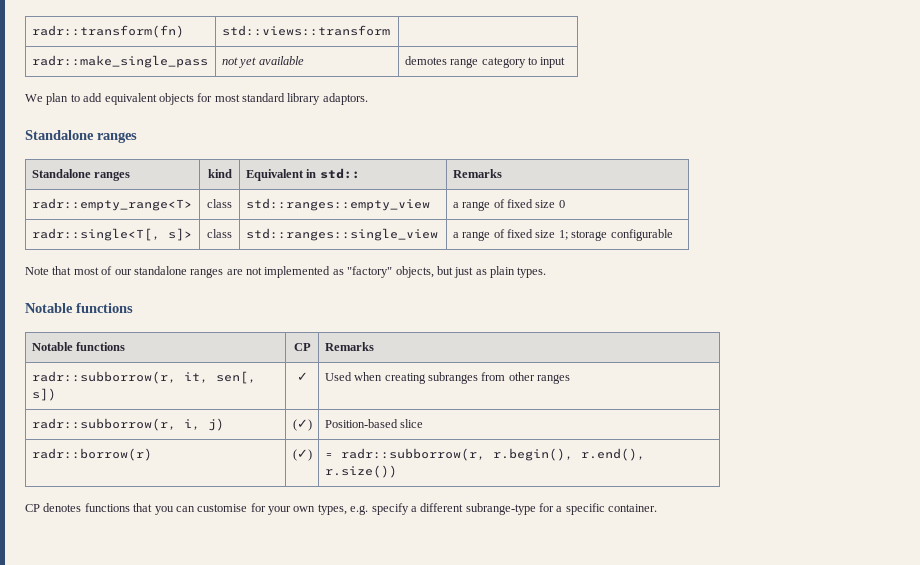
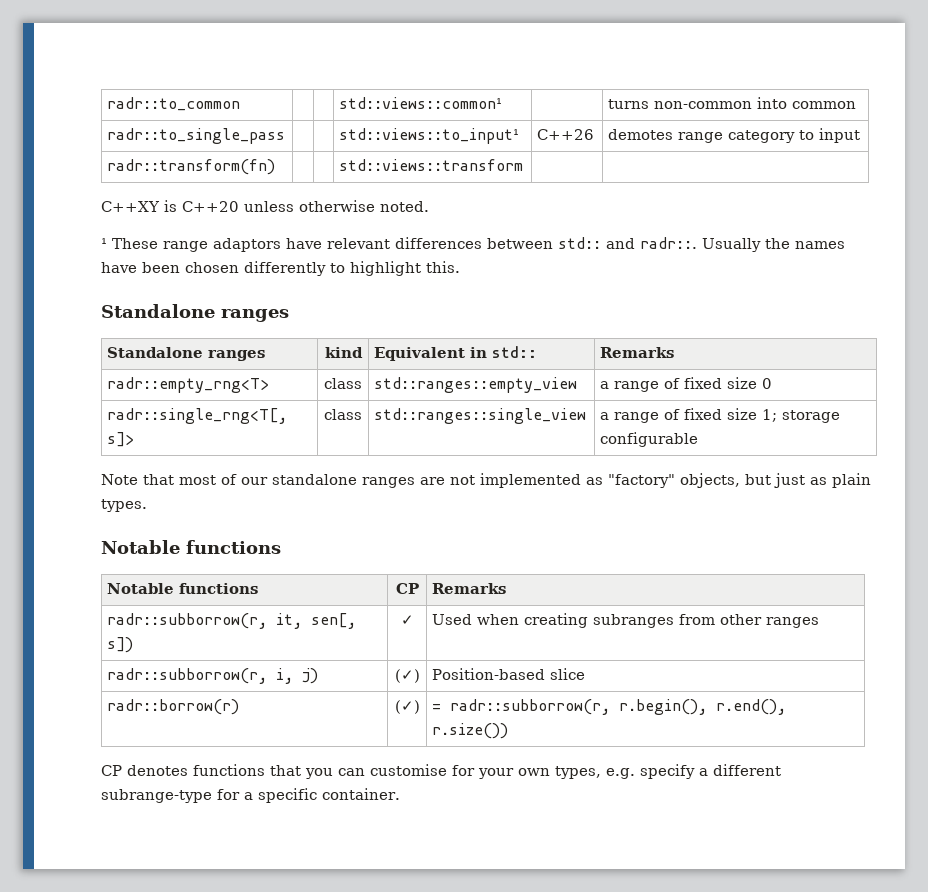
[31,25,184,38] [221,25,390,36] [31,55,208,68] [221,56,304,68] radr::transform(fn) | std::views::transform | // radr::make_single_pass | not yet available -> [107,97,241,111] [339,97,503,109] [608,97,857,109] [107,128,286,144] [339,128,520,144] [537,129,595,140] radr::to_common | | | std::views::common¹ | | turns non-common into common // radr::to_single_pass | | | std::views::to_input¹ | C++26
[25,93,368,105] // We plan to add equivalent objects for most standard library adaptors. -> [107,159,276,175] [339,159,524,171] [101,200,429,212] [101,237,845,252] [101,261,460,276] // radr::transform(fn) | | | std::views::transform | | // C++XY is C++20 unless otherwise noted. // ¹ These range adaptors have relevant differences between std:: and radr::. Usually the names have been chosen differently to highlight this.
[31,198,192,211] radr::empty_range<T> -> [107,377,270,393] radr::empty_rng<T>
[31,228,160,241] radr::single<T[, -> [107,408,288,424] radr::single_rng<T[,

